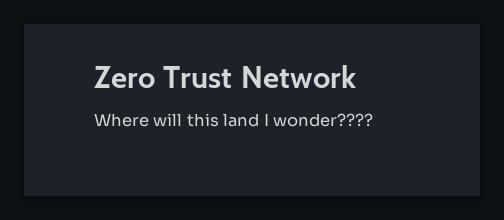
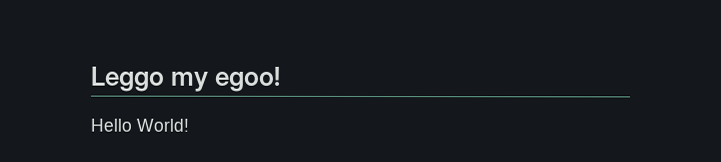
[94,65,356,88] [94,113,374,127] Zero Trust Network // Where will this land I wonder???? -> [90,66,282,92] [90,118,189,132] Leggo my egoo! // Hello World!

